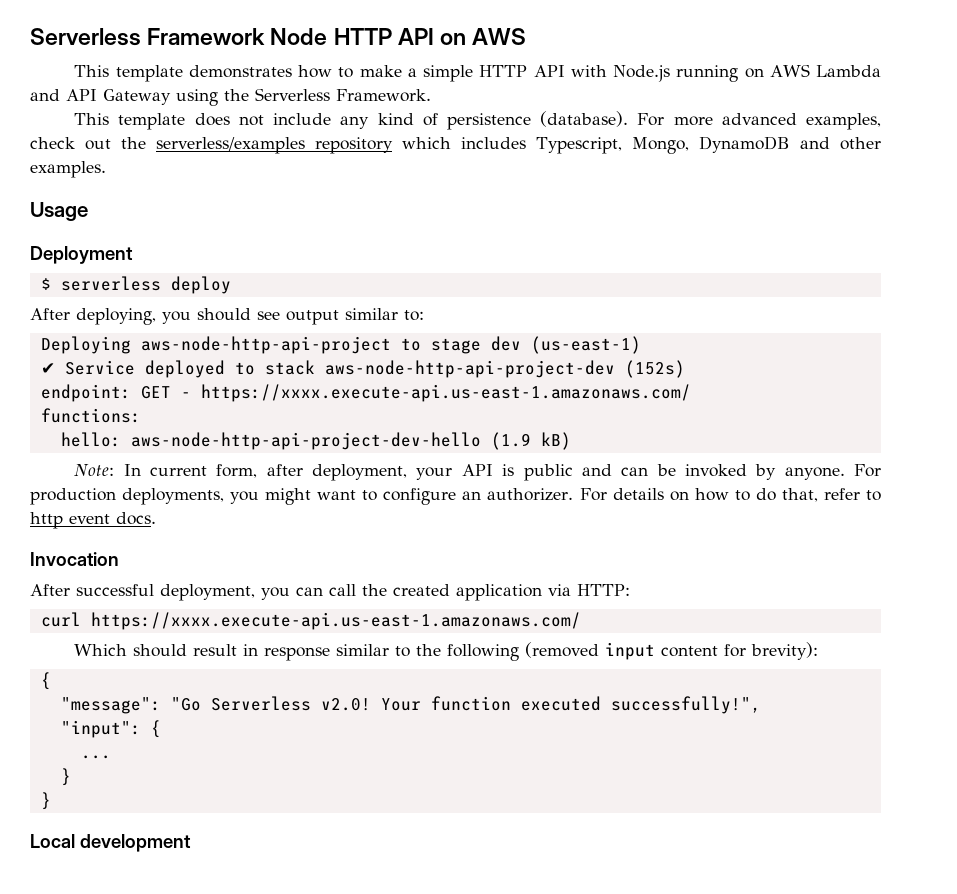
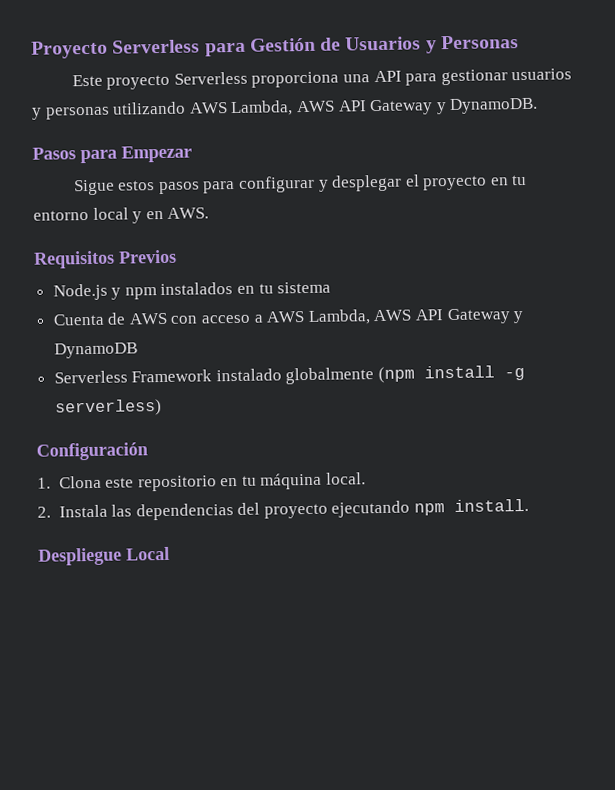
[30,28,527,46] [74,64,881,82] [30,88,431,106] [74,111,882,130] [30,136,882,154] [30,161,106,178] [30,202,88,221] [30,246,133,264] [40,276,231,294] [30,308,424,325] [40,336,641,354] [40,360,685,378] [40,384,691,402] [40,408,141,423] [60,432,571,450] [74,464,882,481] [30,488,881,505] [30,512,156,529] [30,552,119,566] [30,584,630,601] [40,612,581,630] [74,642,819,661] [40,672,51,690] [60,696,761,714] [60,720,161,738] [80,755,111,759] [60,768,71,786] [40,792,51,810] [30,834,191,852] Serverless Framework Node HTTP API on AWS // This template demonstrates how to make a simple HTTP API with Node.js running on AWS Lambda and API Gateway using the Serverless Framework. // This template does not include any kind of persistence (database). For more advanced examples, check out the serverless/examples repository which includes Typescript, Mongo, DynamoDB and other examples. // Usage // Deployment // $ serverless deploy // After deploying, you should see output similar to: // Deploying aws-node-http-api-project to stage dev (us-east-1) // ✔ Service deployed to stack aws-node-http-api-project-dev (152s) // endpoint: GET - https://xxxx.execute-api.us-east-1.amazonaws.com/ // functions: // hello: aws-node-http-api-project-dev-hello (1.9 kB) // Note: In current form, after deployment, your API is public and can be invoked by anyone. For production deployments, you might want to configure an authorizer. For details on how to do that, refer to http event docs. // Invocation // After successful deployment, you can call the created application via HTTP: // curl https://xxxx.execute-api.us-east-1.amazonaws.com/ // Which should result in response similar to the following (removed input content for brevity): // { // "message": "Go Serverless v2.0! Your function executed successfully!", // "input": { // ... // } // } // Local development -> [31,35,519,59] [71,68,573,90] [32,97,539,120] [32,145,192,164] [73,174,528,196] [33,207,210,224] [33,249,177,269] [52,281,332,301] [52,308,525,326] [53,342,138,359] [53,365,526,385] [54,399,162,417] [36,442,148,461] [37,472,367,492] [37,498,530,521] [38,546,170,566] Proyecto Serverless para Gestión de Usuarios y Personas // Este proyecto Serverless proporciona una API para gestionar usuarios y personas utilizando AWS Lambda, AWS API Gateway y DynamoDB. // Pasos para Empezar // Sigue estos pasos para configurar y desplegar el proyecto en tu entorno local y en AWS. // Requisitos Previos // Node.js y npm instalados en tu sistema // Cuenta de AWS con acceso a AWS Lambda, AWS API Gateway y DynamoDB // Serverless Framework instalado globalmente (npm install -g serverless) // Configuración // 1. Clona este repositorio en tu máquina local. // 2. Instala las dependencias del proyecto ejecutando npm install. // Despliegue Local

